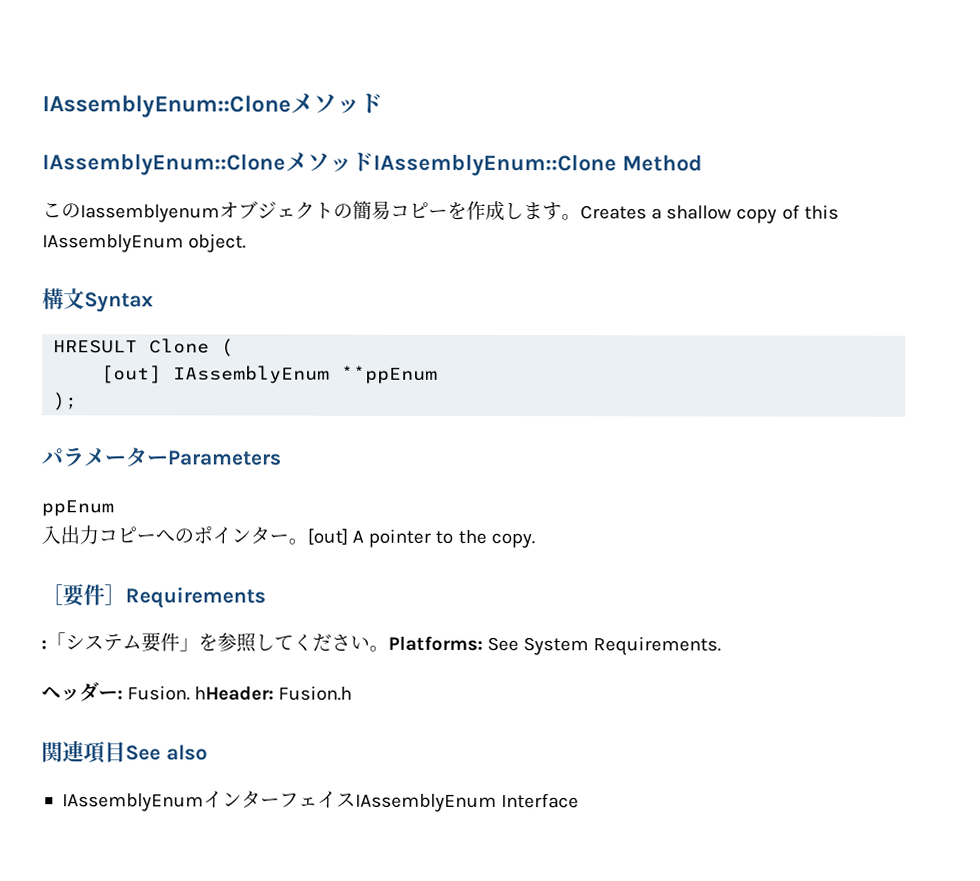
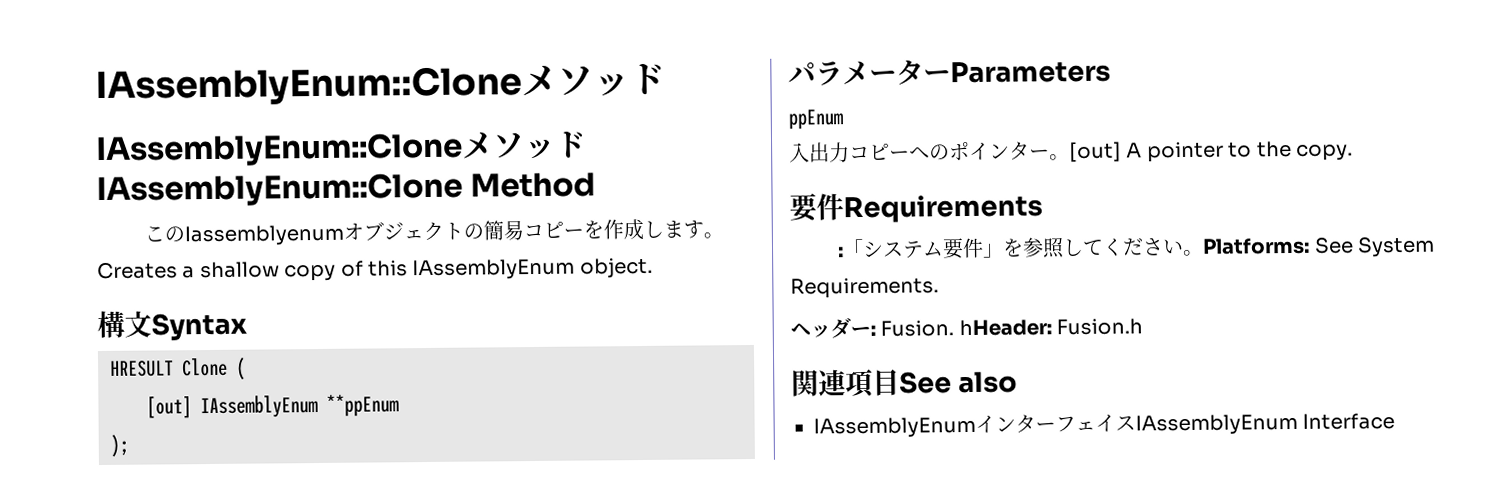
[41,583,126,607] ［要件］ -> [789,193,844,222] 要件

